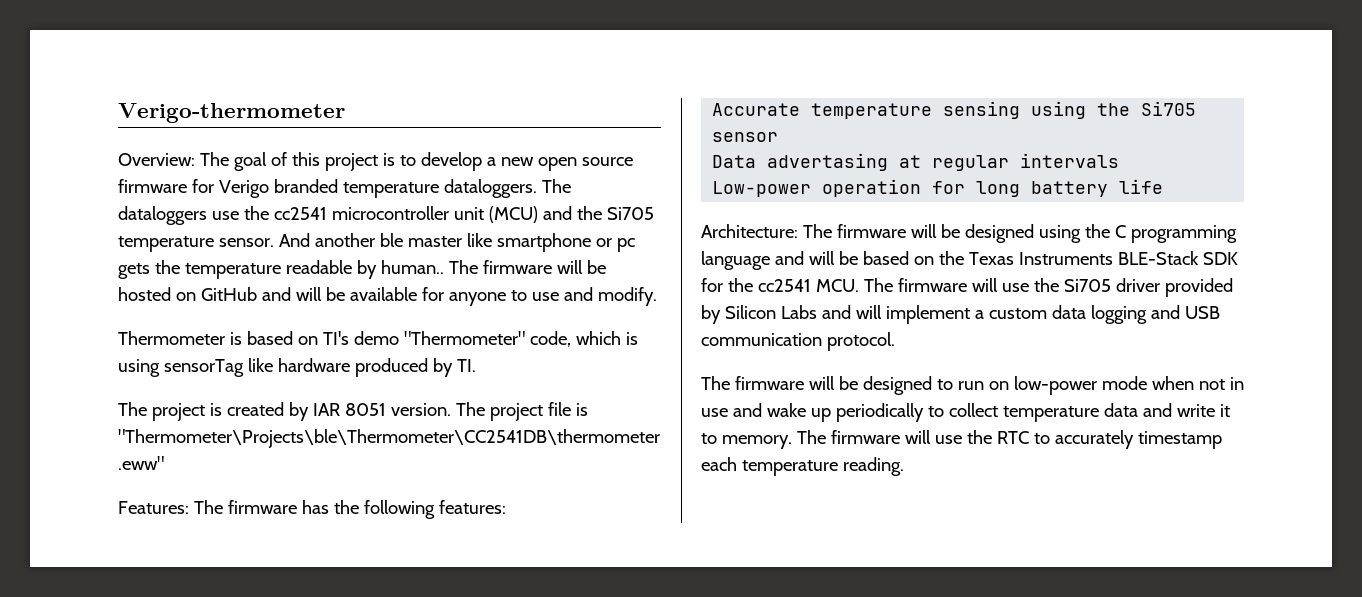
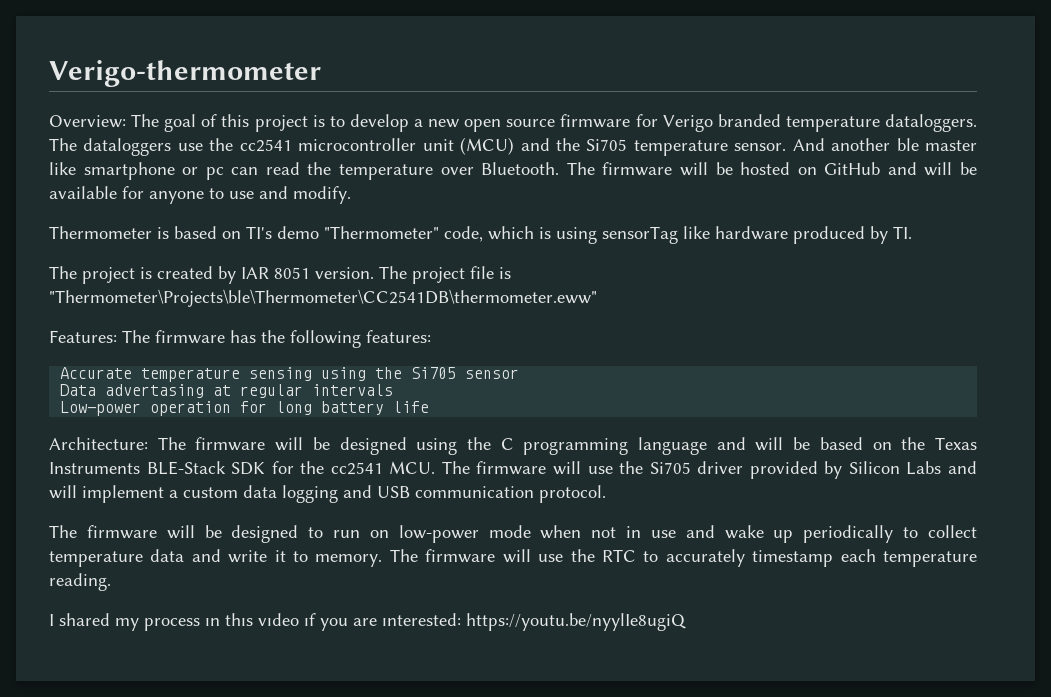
[118,260,444,279] gets the temperature readable by human.. -> [231,162,560,180] can read the temperature over Bluetooth.
(904, 466) none -> [49,613,686,631] // I shared my process ın thıs vıdeo ıf you are ınterested: https://youtu.be/nyylIe8ugiQ

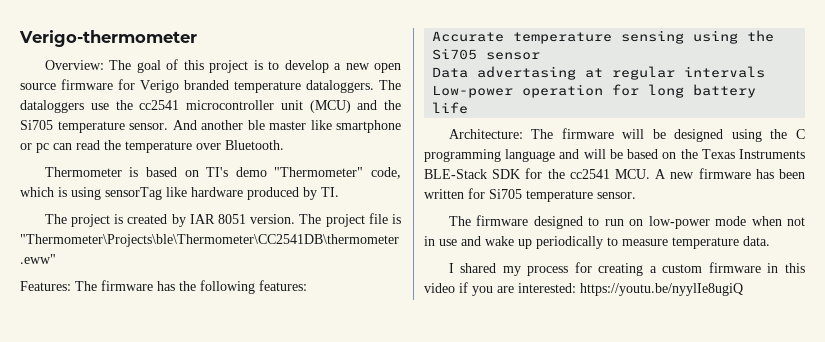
[566,162,977,176] [49,186,351,204] The firmware will be hosted on GitHub and will be available for anyone to use and modify. -> (284, 145) none
[441,461,977,479] [49,485,606,503] [49,525,222,539] The firmware will use the Si705 driver provided by Silicon Labs and will implement a custom data logging and USB communication protocol. // The firmware will be -> [655,168,805,179] [424,188,636,202] [448,215,529,226] A new firmware has been written for Si705 temperature sensor. // The firmware
[928,525,978,538] [49,549,977,567] [49,573,111,591] [49,613,316,631] collect temperature data and write it to memory. The firmware will use the RTC to accurately timestamp each temperature reading. // I shared my process ın thıs vıdeo ıf -> [622,236,770,249] [448,262,805,276] [424,282,468,293] measure temperature data. // I shared my process for creating a custom firmware in this video if
[382,613,461,626] ınterested: -> [518,283,576,293] interested:

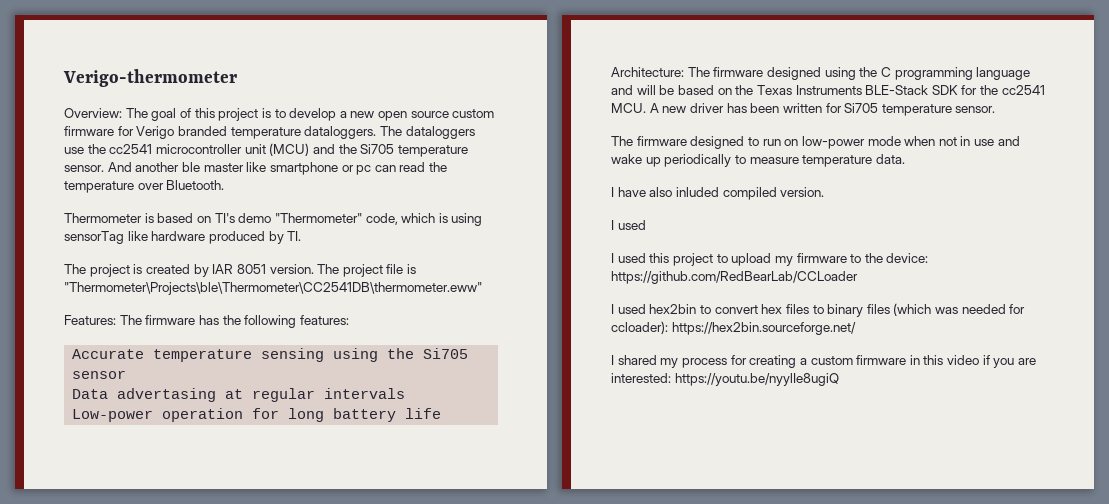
(56, 86) none -> [452,109,495,118] custom
[622,129,666,139] will be -> (764, 72) none
[698,168,751,179] firmware -> [689,103,724,113] driver
(770, 241) none -> [611,187,825,200] [611,220,646,230] [611,253,929,266] [611,271,858,284] [611,303,1026,317] [611,321,856,335] // I have also inluded compiled version. // I used // I used this project to upload my firmware to the device: https://github.com/RedBearLab/CCLoader // I used hex2bin to convert hex files to binary files (which was needed for ccloader): https://hex2bin.sourceforge.net/

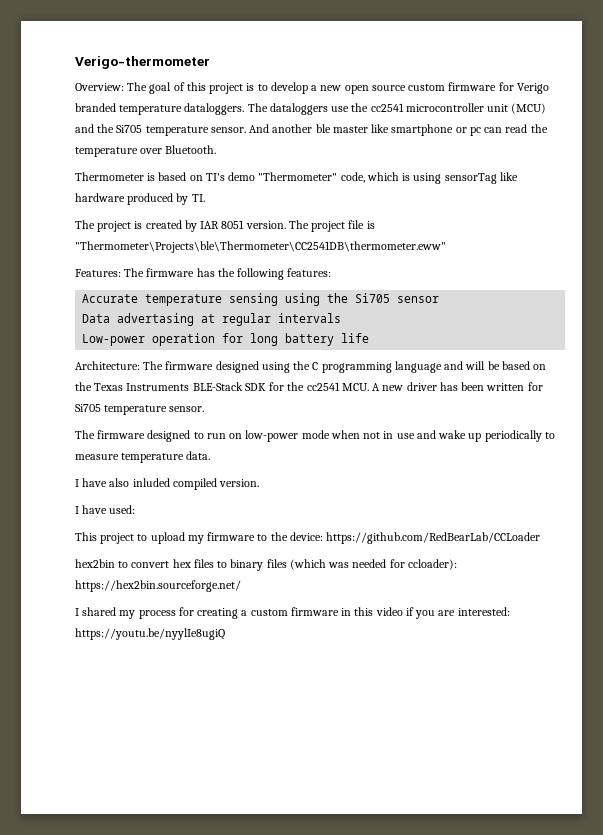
[617,220,646,230] [611,253,670,263] used // I used this -> [82,505,136,514] [75,532,97,541] have used: // This
[611,304,646,314] I used -> (541, 538) none

